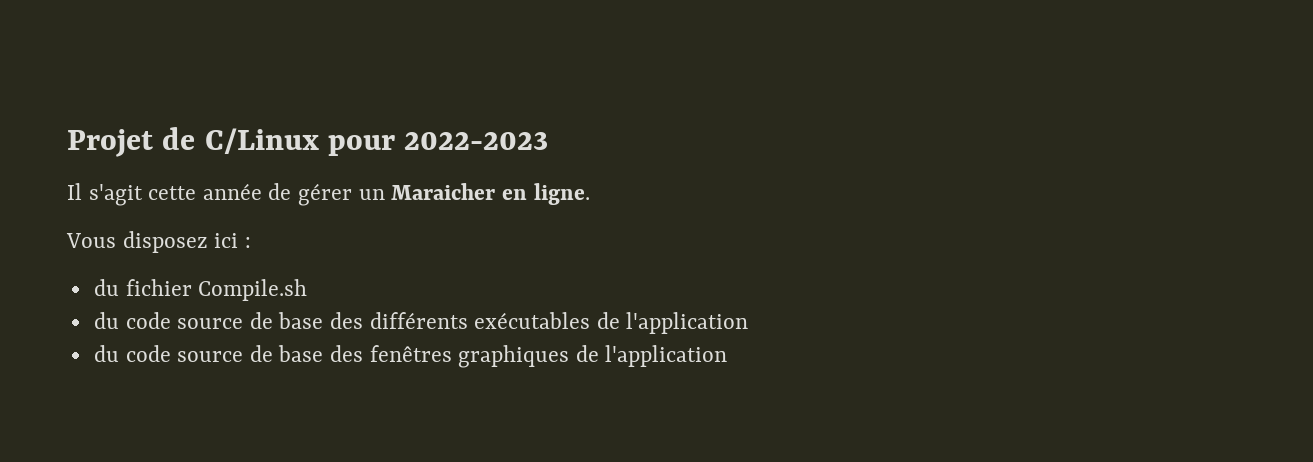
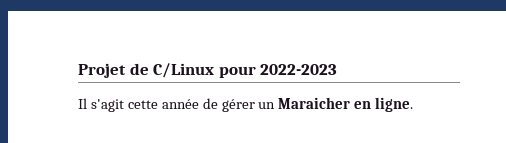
[66,231,251,253] [93,279,308,301] [93,312,749,334] [93,345,728,368] // Vous disposez ici : // du fichier Compile.sh // du code source de base des différents exécutables de l'application // du code source de base des fenêtres graphiques de l'application -> (414, 104) none

